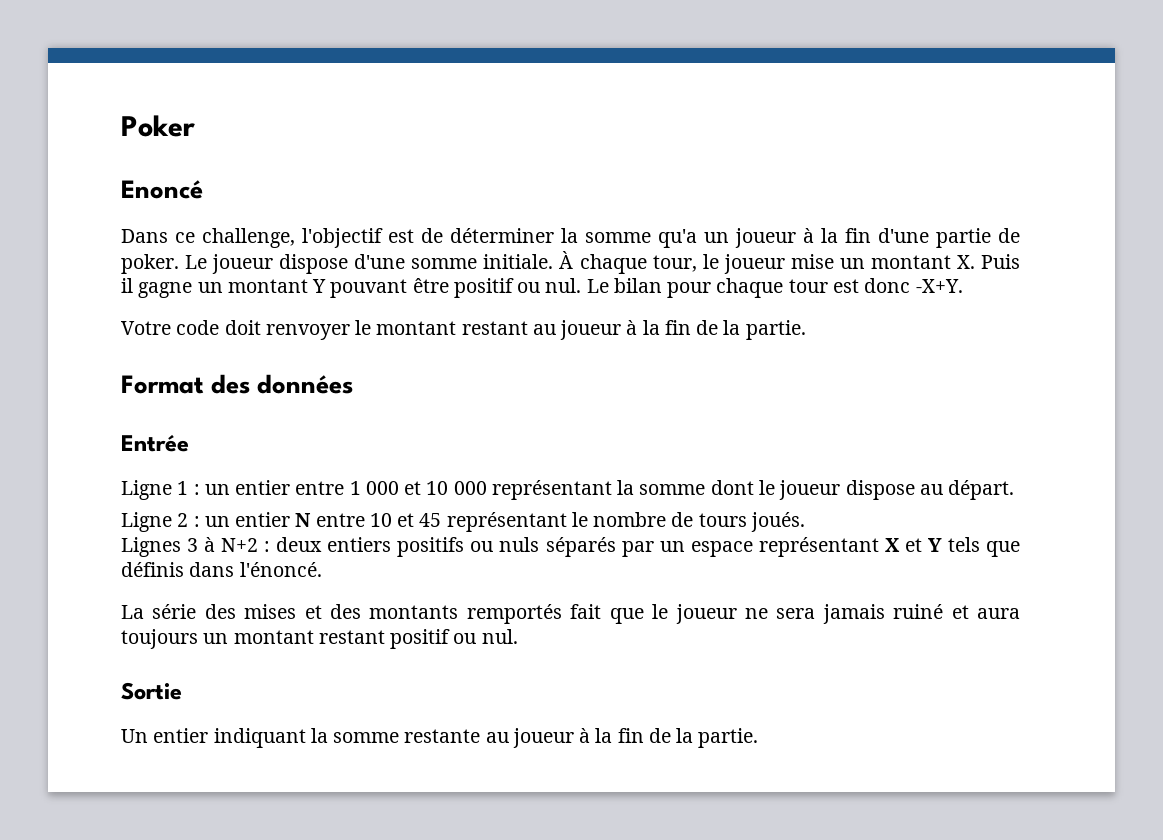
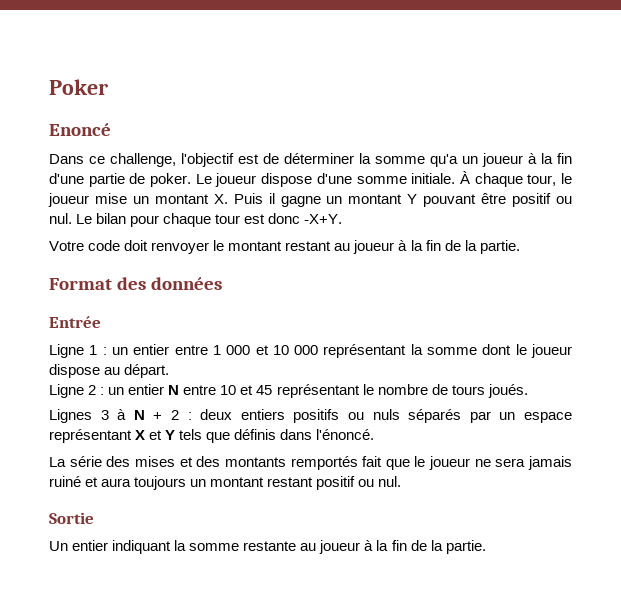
[221,538,259,552] N+2 -> [133,410,179,420] N + 2

